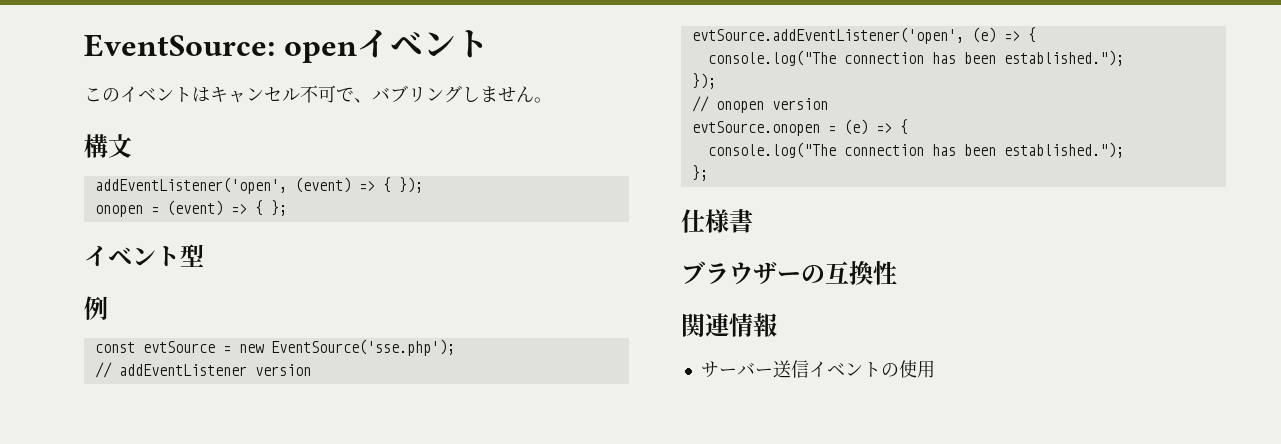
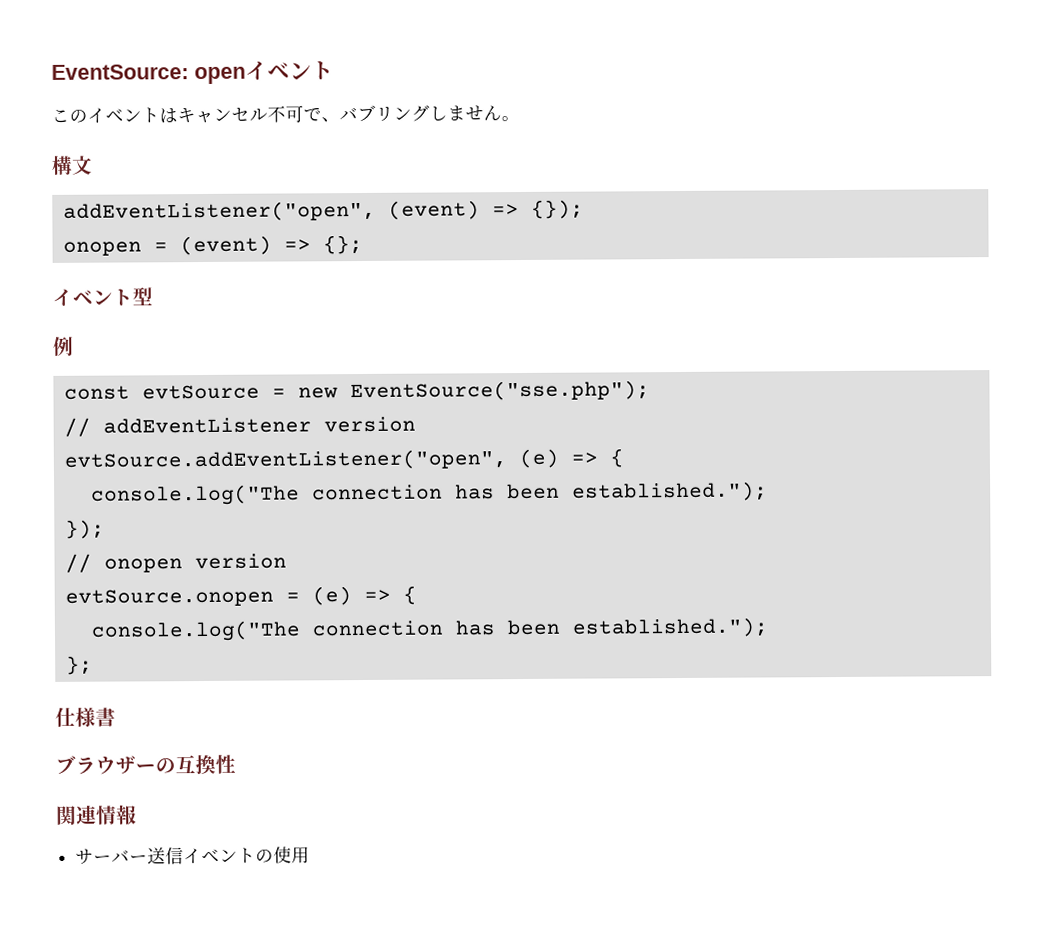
[94,177,423,194] addEventListener('open', (event) => { }); -> [62,199,584,222] addEventListener("open", (event) => {});
[254,200,287,216] { }; -> [322,234,363,255] {};
[270,339,455,356] EventSource('sse.php'); -> [349,380,650,402] EventSource("sse.php");
[691,27,964,44] evtSource.addEventListener('open', -> [63,449,507,471] evtSource.addEventListener("open",

